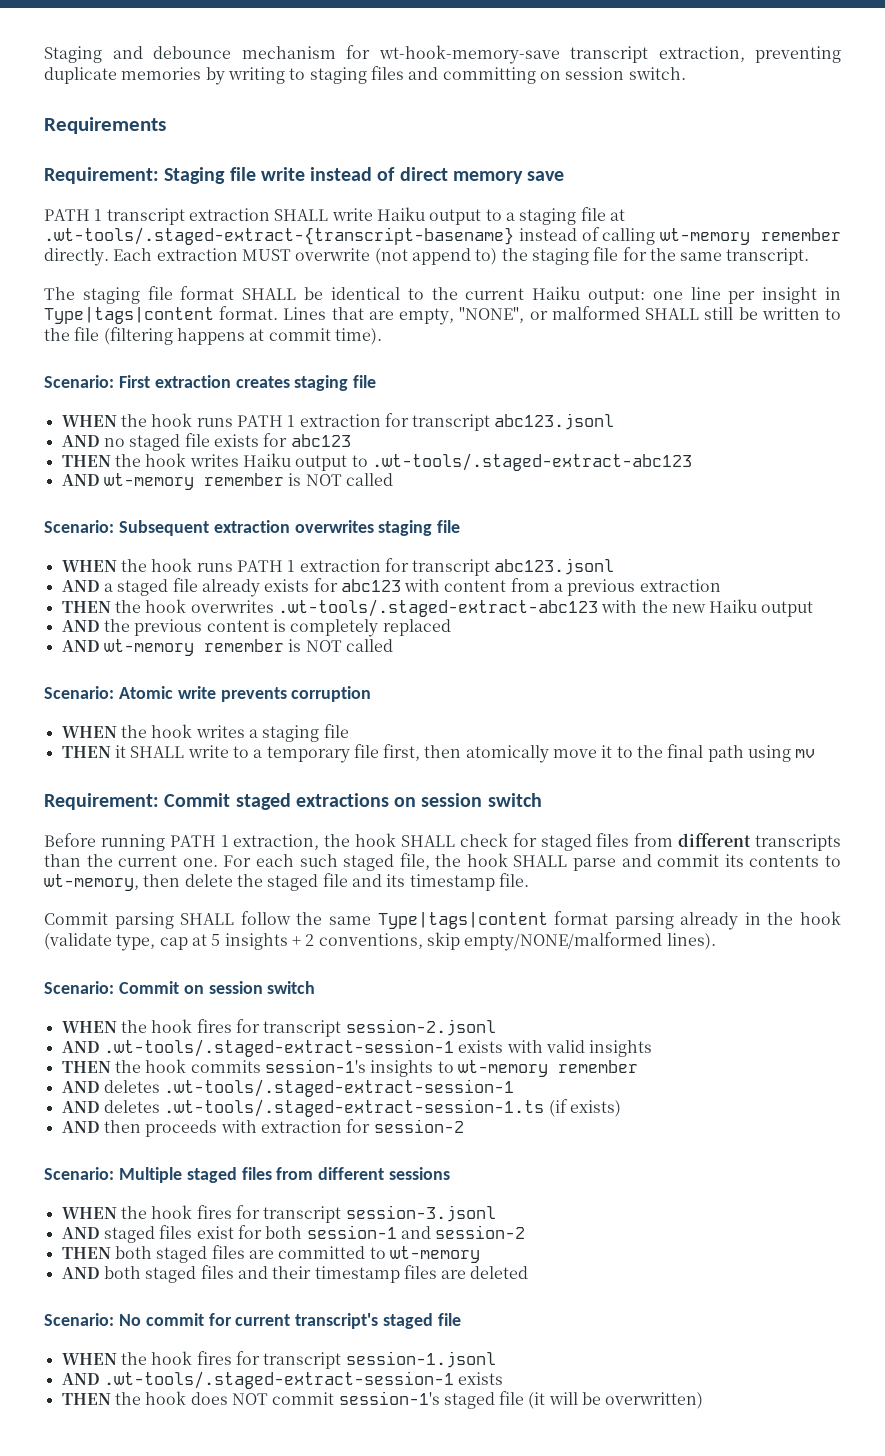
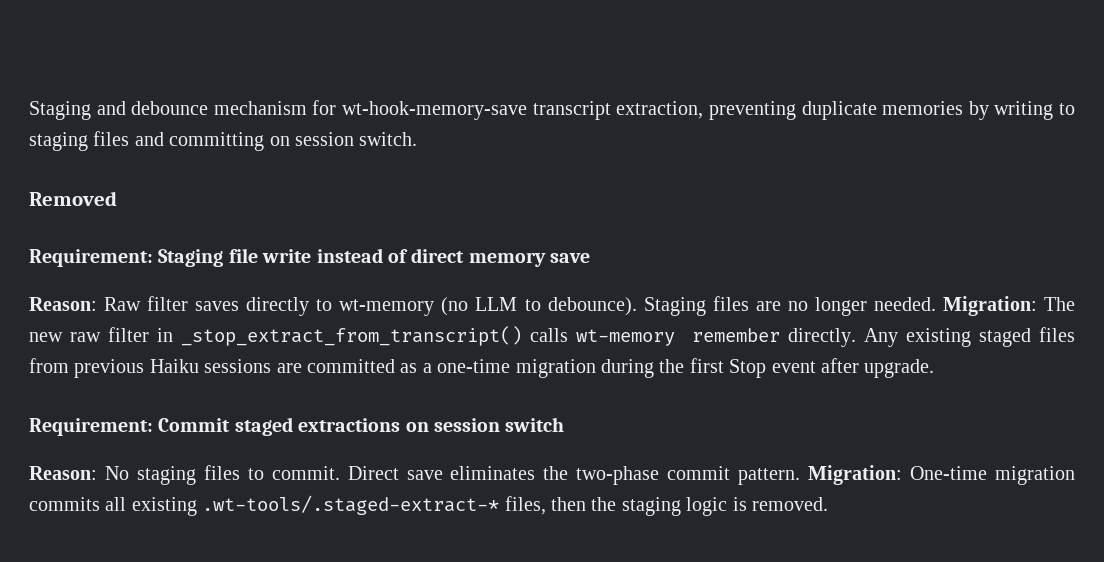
[44,117,166,134] Requirements -> [29,191,117,206] Removed
[44,207,625,225] [44,227,841,245] [44,247,810,266] [44,286,841,304] [44,306,842,325] [44,327,382,345] [44,375,377,391] [61,413,615,431] [61,433,351,451] [61,453,692,471] [61,473,393,490] [44,520,461,536] [61,558,615,576] [61,578,721,597] [61,599,814,617] [61,619,451,637] [61,639,393,656] [44,686,372,702] [61,724,349,742] [61,744,816,763] PATH 1 transcript extraction SHALL write Haiku output to a staging file at .wt-tools/.staged-extract-{transcript-basename} instead of calling wt-memory remember directly. Each extraction MUST overwrite (not append to) the staging file for the same transcript. // The staging file format SHALL be identical to the current Haiku output: one line per insight in Type|tags|content format. Lines that are empty, "NONE", or malformed SHALL still be written to the file (filtering happens at commit time). // Scenario: First extraction creates staging file // WHEN the hook runs PATH 1 extraction for transcript abc123.jsonl // AND no staged file exists for abc123 // THEN the hook writes Haiku output to .wt-tools/.staged-extract-abc123 // AND wt-memory remember is NOT called // Scenario: Subsequent extraction overwrites staging file // WHEN the hook runs PATH 1 extraction for transcript abc123.jsonl // AND a staged file already exists for abc123 with content from a previous extraction // THEN the hook overwrites .wt-tools/.staged-extract-abc123 with the new Haiku output // AND the previous content is completely replaced // AND wt-memory remember is NOT called // Scenario: Atomic write prevents corruption // WHEN the hook writes a staging file // THEN it SHALL write to a temporary file first, then atomically move it to the final path using mv -> [29,296,1075,316] [29,326,1075,347] [29,358,935,378] Reason: Raw filter saves directly to wt-memory (no LLM to debounce). Staging files are no longer needed. Migration: The new raw filter in _stop_extract_from_transcript() calls wt-memory remember directly. Any existing staged files from previous Haiku sessions are committed as a one-time migration during the first Stop event after upgrade.
[44,833,841,851] [44,853,842,871] [44,873,529,891] [44,911,842,930] [44,932,716,951] [44,981,316,994] [61,1019,496,1037] [61,1039,653,1057] [61,1059,638,1077] [61,1079,515,1097] [61,1099,621,1117] [61,1119,464,1137] [44,1167,451,1183] [61,1205,496,1223] [61,1225,526,1243] [61,1245,480,1263] [61,1265,529,1283] [44,1313,462,1329] [61,1351,496,1369] [61,1371,504,1389] [61,1391,704,1409] Before running PATH 1 extraction, the hook SHALL check for staged files from different transcripts than the current one. For each such staged file, the hook SHALL parse and commit its contents to wt-memory, then delete the staged file and its timestamp file. // Commit parsing SHALL follow the same Type|tags|content format parsing already in the hook (validate type, cap at 5 insights + 2 conventions, skip empty/NONE/malformed lines). // Scenario: Commit on session switch // WHEN the hook fires for transcript session-2.jsonl // AND .wt-tools/.staged-extract-session-1 exists with valid insights // THEN the hook commits session-1's insights to wt-memory remember // AND deletes .wt-tools/.staged-extract-session-1 // AND deletes .wt-tools/.staged-extract-session-1.ts (if exists) // AND then proceeds with extraction for session-2 // Scenario: Multiple staged files from different sessions // WHEN the hook fires for transcript session-3.jsonl // AND staged files exist for both session-1 and session-2 // THEN both staged files are committed to wt-memory // AND both staged files and their timestamp files are deleted // Scenario: No commit for current transcript's staged file // WHEN the hook fires for transcript session-1.jsonl // AND .wt-tools/.staged-extract-session-1 exists // THEN the hook does NOT commit session-1's staged file (it will be overwritten) -> [29,465,1075,485] [29,495,828,516] Reason: No staging files to commit. Direct save eliminates the two-phase commit pattern. Migration: One-time migration commits all existing .wt-tools/.staged-extract-* files, then the staging logic is removed.

